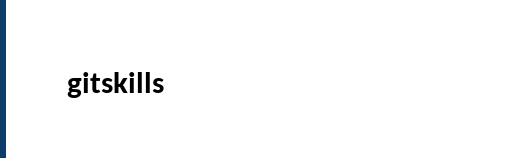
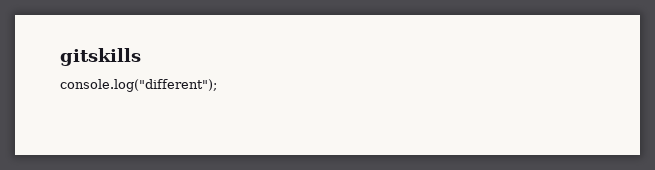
(164, 85) none -> [60,79,217,92] // console.log("different");

